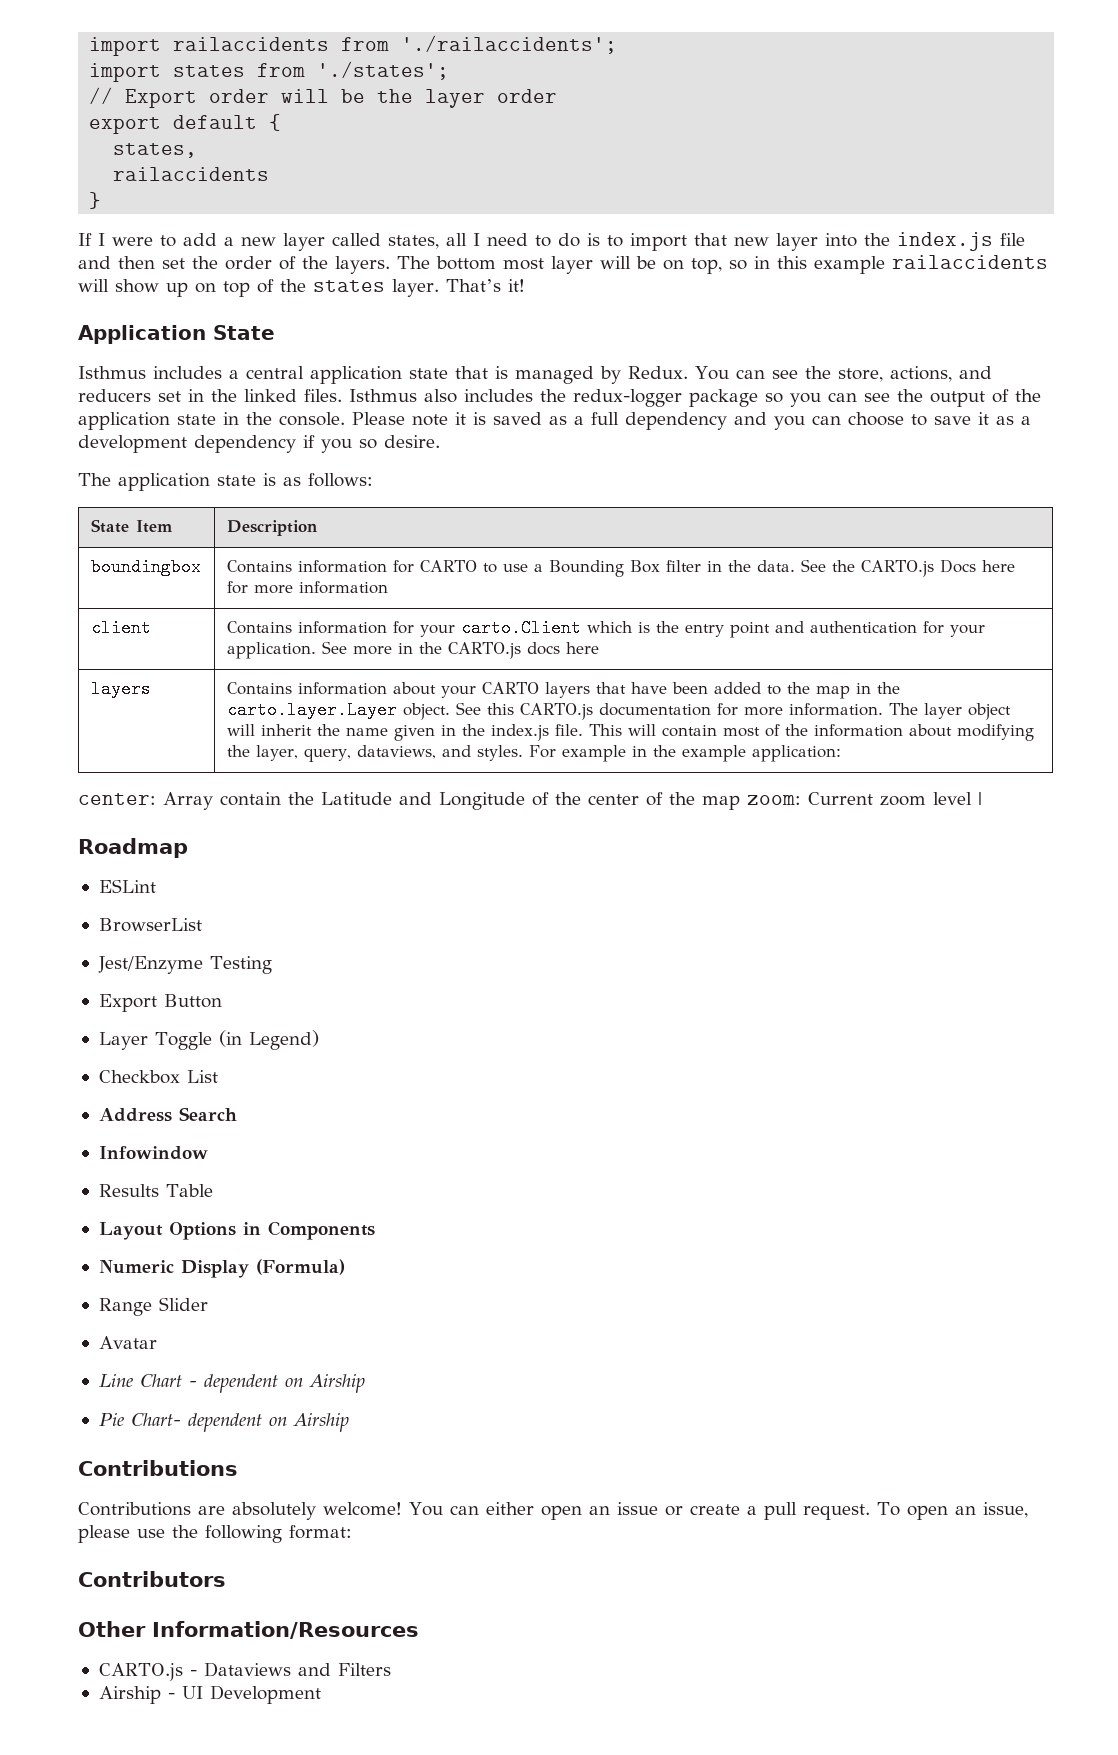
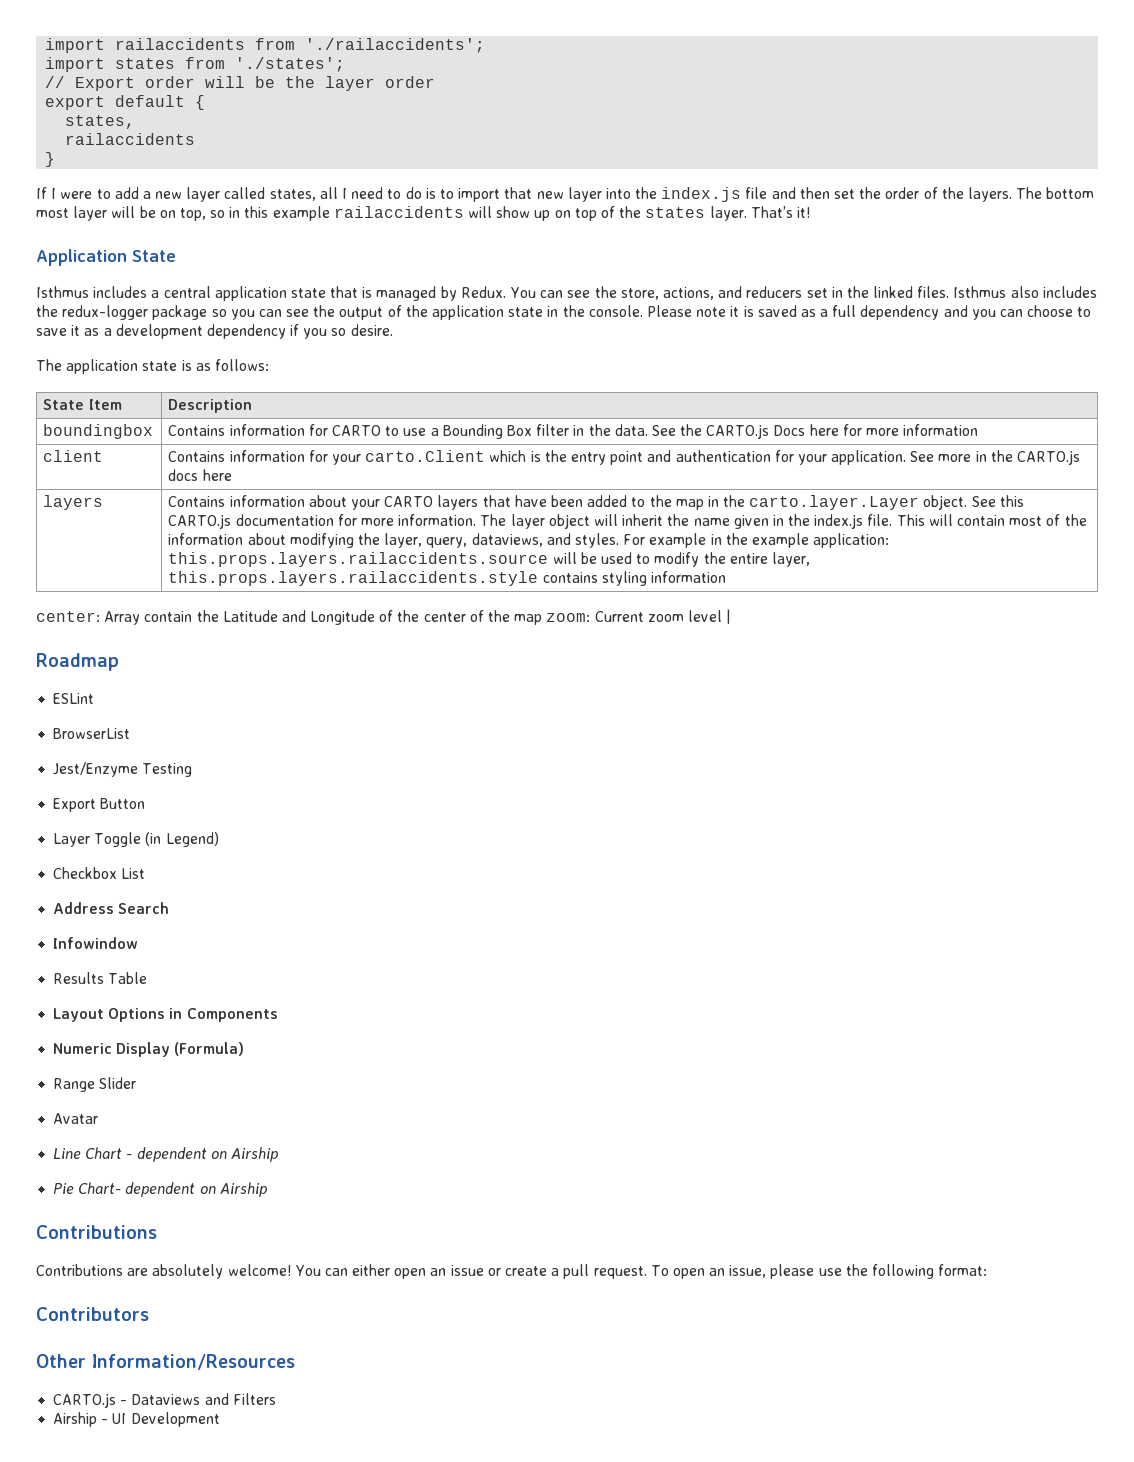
(841, 753) none -> [168,552,810,567] [168,571,727,586] this.props.layers.railaccidents.source will be used to modify the entire layer, this.props.layers.railaccidents.style contains styling information

